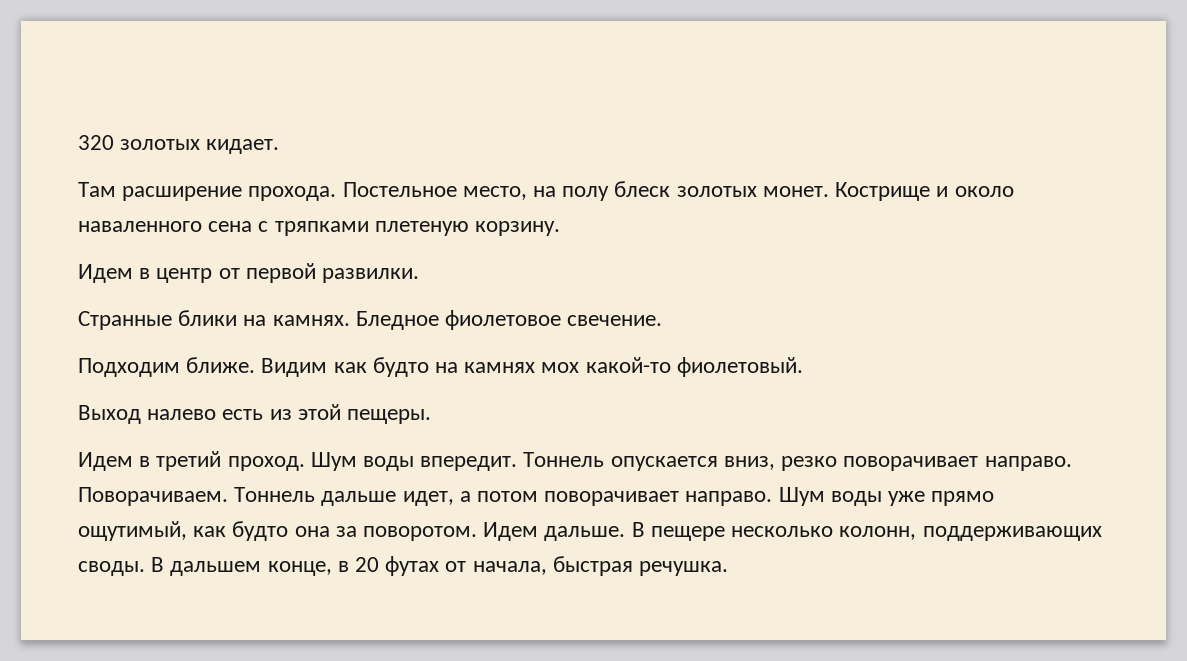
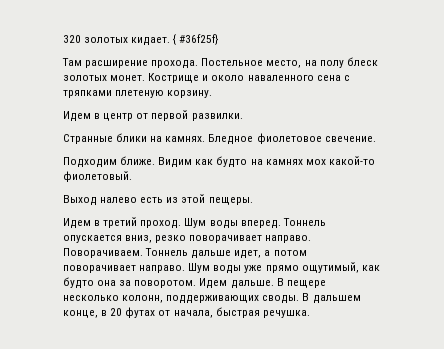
(280, 146) none -> [173,34,219,45] { #36f25f}
[420,456,518,471] впередит. -> [240,220,281,229] вперед.

